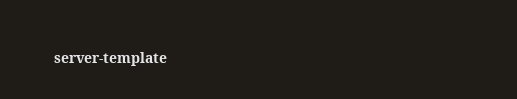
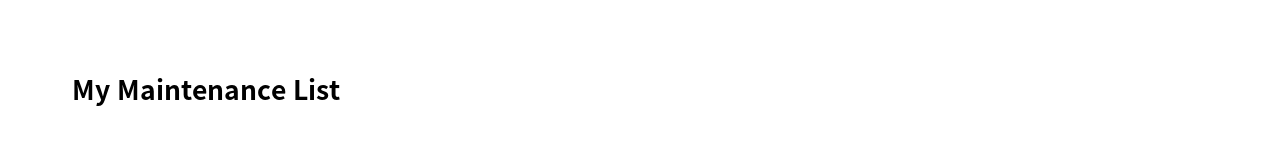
[54,52,167,66] server-template -> [72,78,341,106] My Maintenance List

